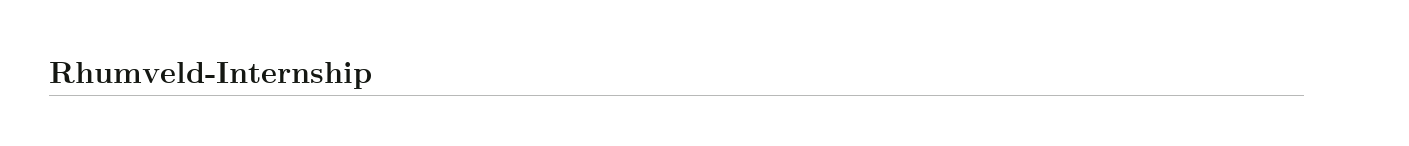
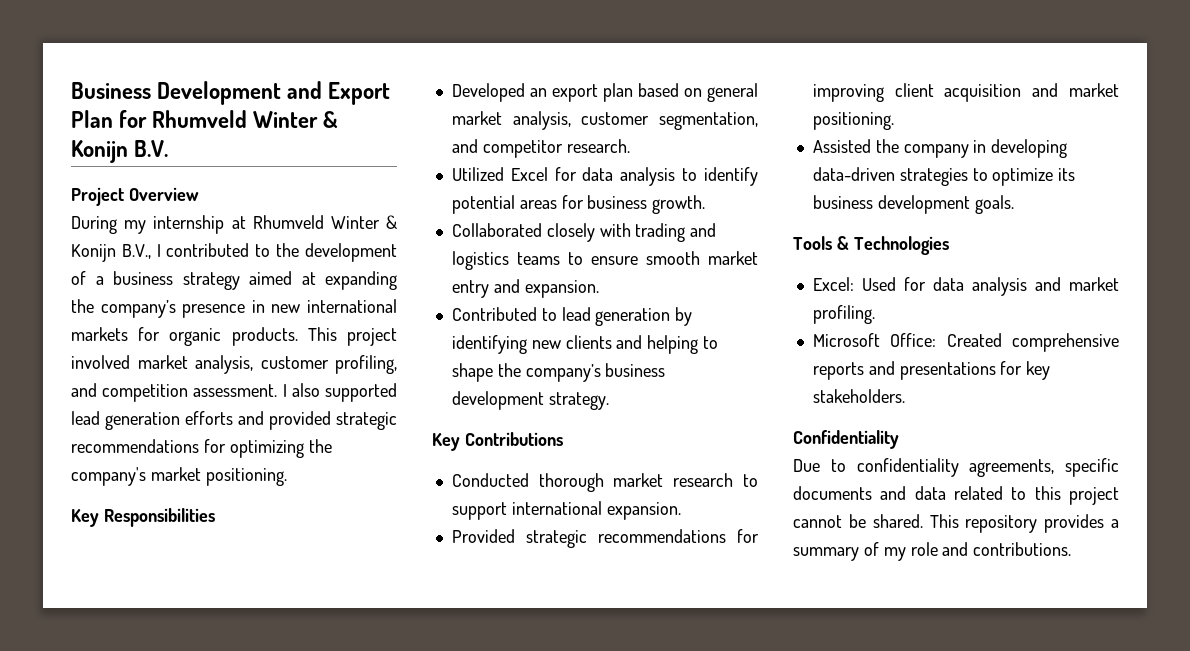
[49,62,372,89] Rhumveld-Internship -> [71,81,391,105] [71,110,339,128] [71,140,169,163] [71,187,199,206] [71,215,398,234] [71,243,398,262] [71,271,397,290] [71,299,397,318] [71,327,397,346] [71,355,397,374] [71,383,397,402] [71,411,397,430] [71,439,332,458] [71,467,287,486] [71,508,215,527] [451,83,758,102] [451,111,758,130] [451,139,630,158] [451,167,758,186] [451,195,706,214] [451,223,717,242] [451,251,758,270] [451,279,599,298] [451,307,693,326] [451,335,719,354] [451,363,666,382] [451,391,609,410] [432,432,563,451] [451,473,758,492] [451,501,681,520] [451,529,759,548] [812,83,1119,102] [812,112,894,130] [812,139,1068,158] [812,167,1076,186] [812,195,1014,214] [793,236,949,255] [812,277,1119,296] [812,305,875,324] [812,333,1119,352] [812,361,1051,380] [812,389,905,403] [793,430,899,449] [793,458,1119,477] [793,486,1119,505] [793,514,1119,533] [793,542,1072,561] Business Development and Export Plan for Rhumveld Winter & Konijn B.V. // Project Overview // During my internship at Rhumveld Winter & Konijn B.V., I contributed to the development of a business strategy aimed at expanding the company’s presence in new international markets for organic products. This project involved market analysis, customer profiling, and competition assessment. I also supported lead generation efforts and provided strategic recommendations for optimizing the company's market positioning. // Key Responsibilities // Developed an export plan based on general market analysis, customer segmentation, and competitor research. // Utilized Excel for data analysis to identify potential areas for business growth. // Collaborated closely with trading and logistics teams to ensure smooth market entry and expansion. // Contributed to lead generation by identifying new clients and helping to shape the company’s business development strategy. // Key Contributions // Conducted thorough market research to support international expansion. // Provided strategic recommendations for improving client acquisition and market positioning. // Assisted the company in developing data-driven strategies to optimize its business development goals. // Tools & Technologies // Excel: Used for data analysis and market profiling. // Microsoft Office: Created comprehensive reports and presentations for key stakeholders. // Confidentiality // Due to confidentiality agreements, specific documents and data related to this project cannot be shared. This repository provides a summary of my role and contributions.

